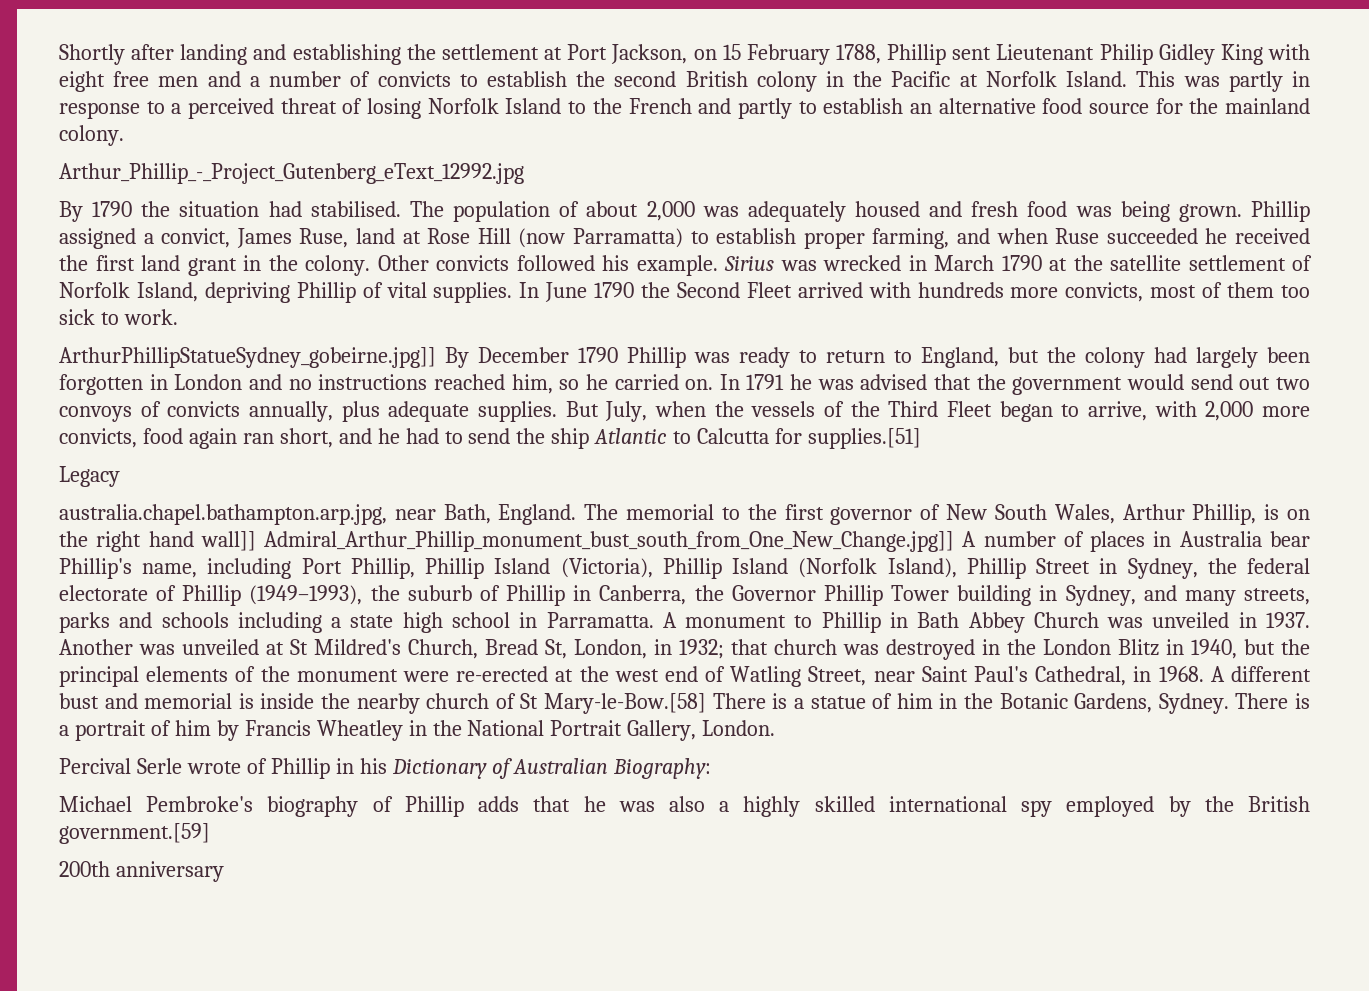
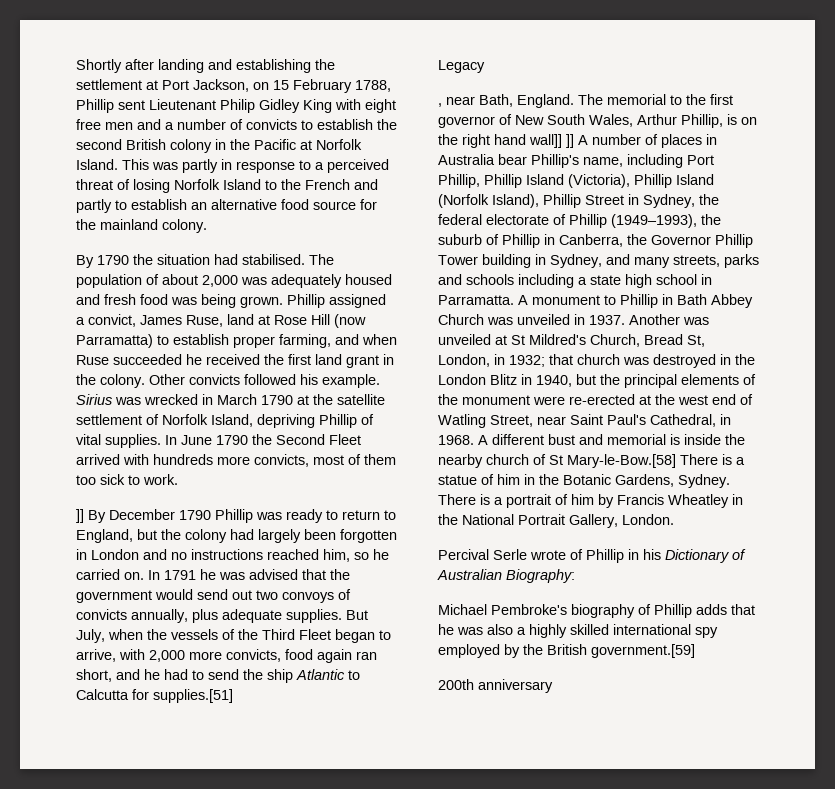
[59,163,524,184] // Arthur_Phillip_-_Project_Gutenberg_eText_12992.jpg -> (207, 226) none
[59,347,436,368] ArthurPhillipStatueSydney_gobeirne.jpg]] -> [76,509,84,523] ]]
[59,504,387,525] australia.chapel.bathampton.arp.jpg, -> [438,103,442,107] ,
[264,531,955,552] Admiral_Arthur_Phillip_monument_bust_south_from_One_New_Change.jpg]] -> [566,134,574,148] ]]

